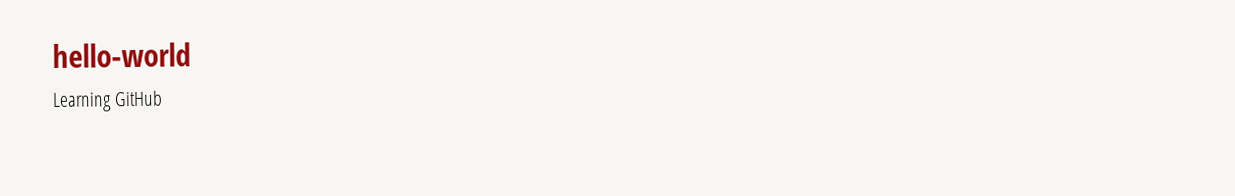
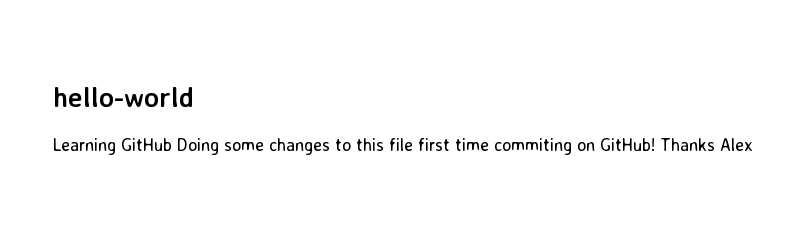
(164, 98) none -> [177,138,753,155] Doing some changes to this file first time commiting on GitHub! Thanks Alex

